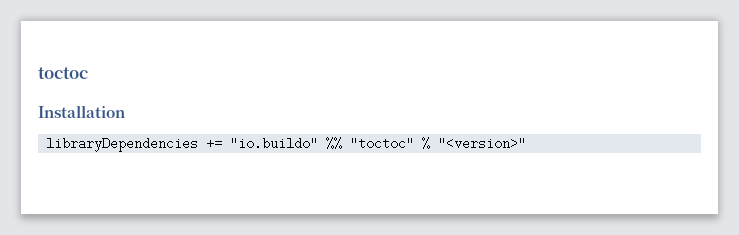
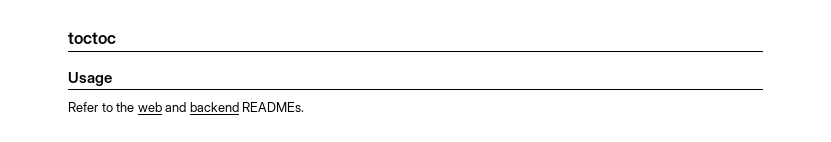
[38,105,125,118] [45,137,526,152] Installation // libraryDependencies += "io.buildo" %% "toctoc" % "<version>" -> [68,72,112,86] [68,102,305,112] Usage // Refer to the web and backend READMEs.

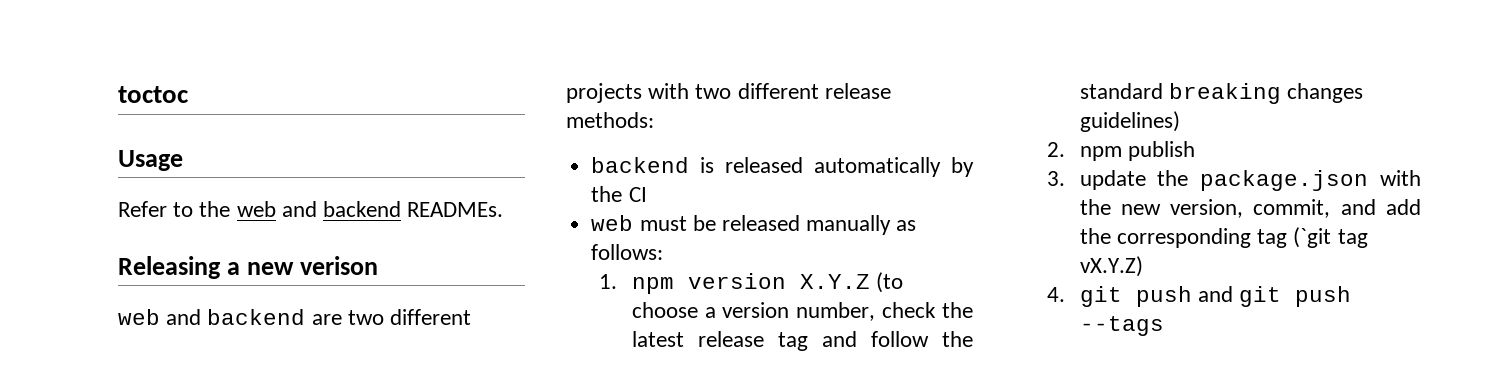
(305, 107) none -> [118,256,378,279] [118,309,472,325] [566,83,891,103] [566,112,654,128] [591,157,974,177] [591,186,647,202] [591,215,917,235] [591,244,664,260] [598,272,903,294] [631,302,973,321] [631,331,973,351] [1079,83,1364,104] [1079,111,1180,132] [1046,141,1195,161] [1046,170,1421,191] [1079,199,1421,218] [1079,227,1368,248] [1079,256,1143,277] [1046,286,1352,307] [1079,316,1164,336] // Releasing a new verison // web and backend are two different projects with two different release methods: // backend is released automatically by the CI // web must be released manually as follows: // 1. npm version X.Y.Z (to choose a version number, check the latest release tag and follow the standard breaking changes guidelines) // 2. npm publish // 3. update the package.json with the new version, commit, and add the corresponding tag (`git tag vX.Y.Z) // 4. git push and git push --tags

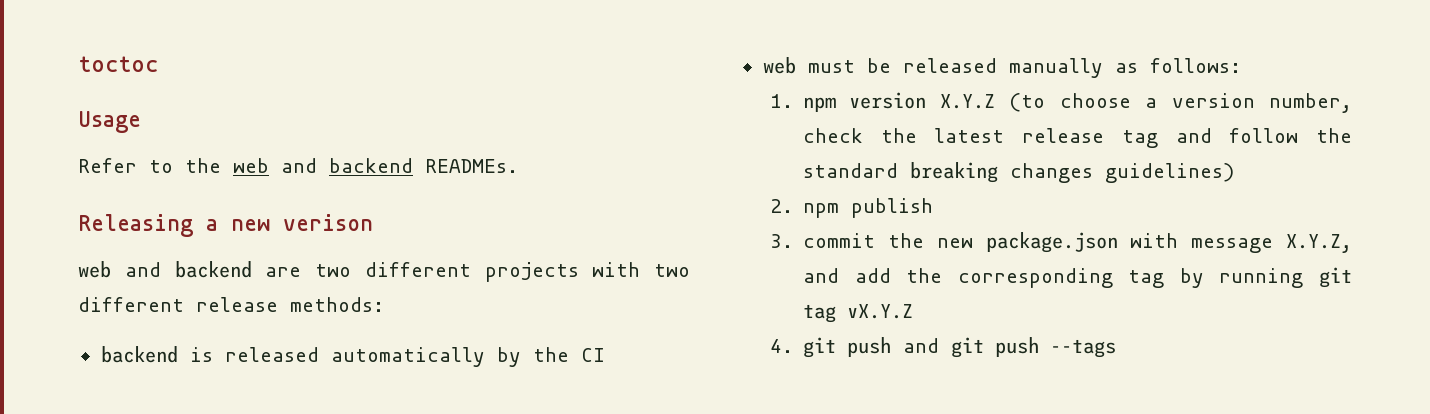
[1079,170,1421,191] [1079,199,1331,218] update the package.json with the new version, commit, -> [803,232,1352,253] commit the new package.json with message X.Y.Z,
[1293,227,1368,248] [1079,256,1143,277] (`git tag vX.Y.Z) -> [1179,267,1352,288] [803,304,914,323] by running git tag vX.Y.Z

